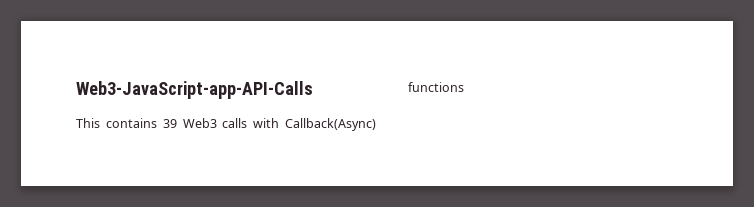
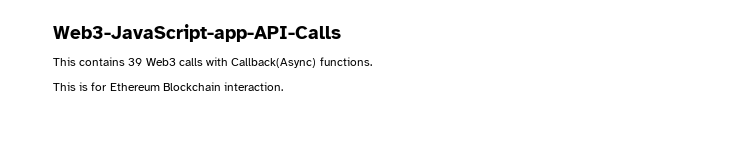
[408,82,464,92] functions -> [319,57,372,66] [53,82,284,91] functions. // This is for Ethereum Blockchain interaction.

